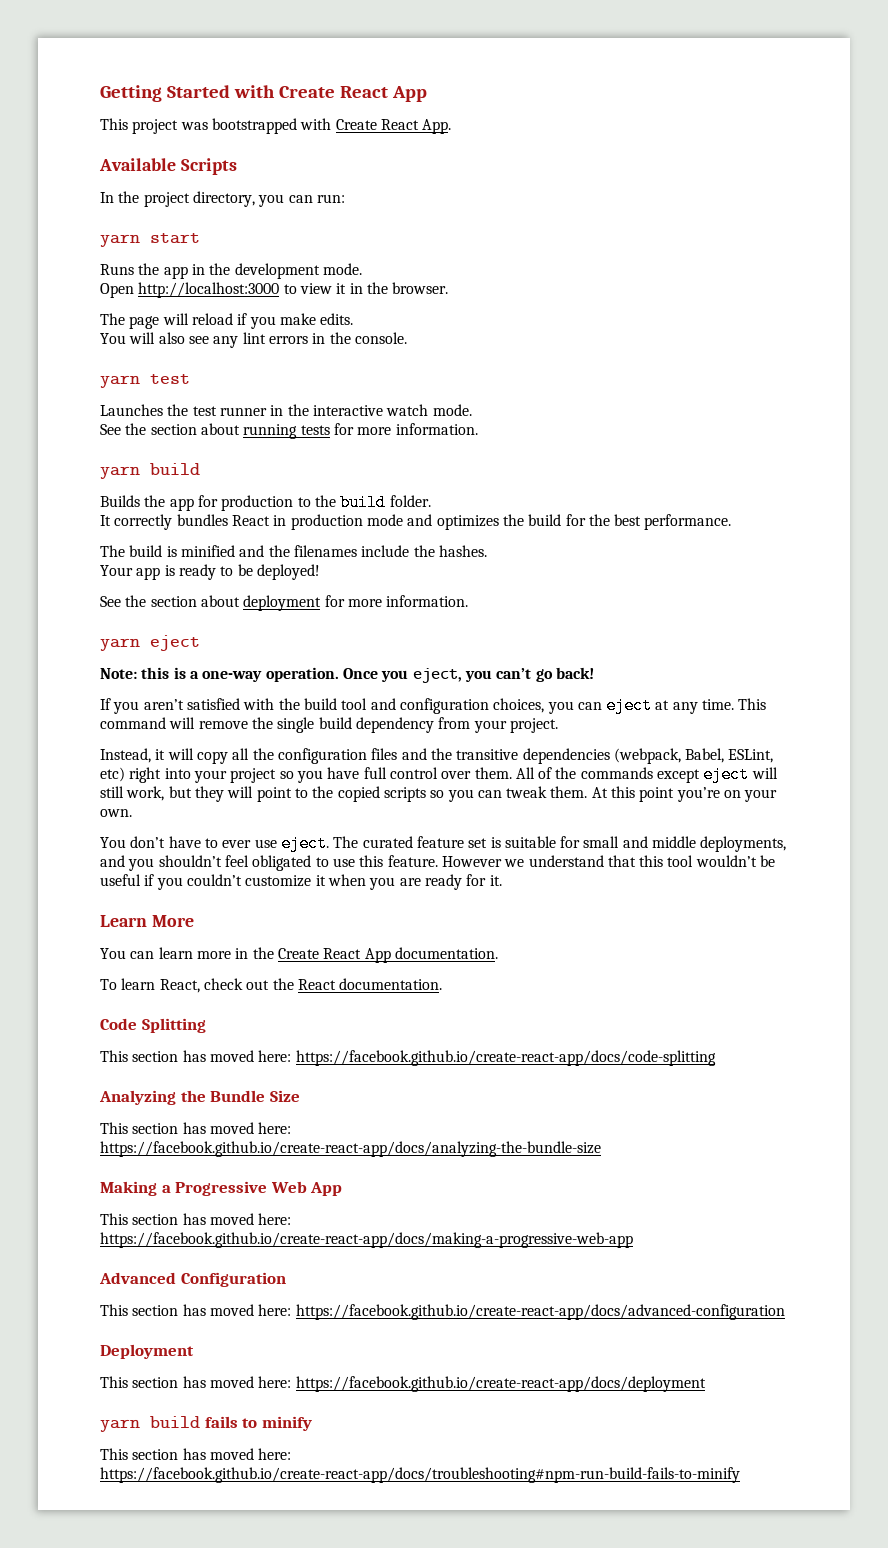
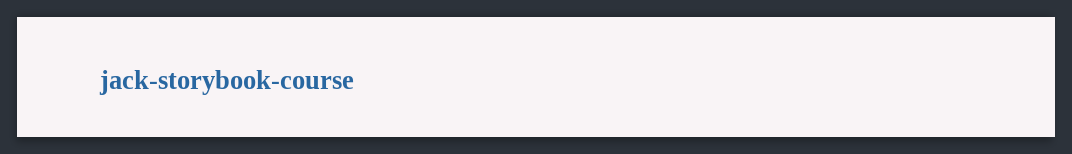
[100,85,427,102] [100,118,452,134] [99,158,237,175] [100,191,345,207] [100,233,200,247] [100,263,362,279] [100,282,449,298] [100,313,354,329] [100,332,407,348] [100,374,190,388] [100,404,472,416] [100,423,478,439] [100,463,200,479] [100,494,431,511] [100,514,732,530] [100,545,487,557] [100,564,320,580] [100,595,469,611] [100,635,200,651] [100,667,594,683] [100,697,767,714] [100,717,558,733] [100,748,774,764] [100,766,778,783] [100,786,778,802] [100,809,132,817] [100,835,787,852] [100,855,776,871] [100,874,502,890] [100,915,194,927] [100,947,498,963] [100,978,443,993] [100,1018,206,1033] [100,1050,716,1066] [99,1090,300,1105] [100,1122,292,1134] [100,1141,601,1157] [100,1181,343,1196] [100,1213,292,1225] [100,1232,633,1248] [99,1272,286,1287] [100,1304,785,1320] [100,1344,194,1359] [100,1376,706,1392] [100,1416,312,1432] [100,1448,292,1460] [100,1467,740,1483] Getting Started with Create React App // This project was bootstrapped with Create React App. // Available Scripts // In the project directory, you can run: // yarn start // Runs the app in the development mode. // Open http://localhost:3000 to view it in the browser. // The page will reload if you make edits. // You will also see any lint errors in the console. // yarn test // Launches the test runner in the interactive watch mode. // See the section about running tests for more information. // yarn build // Builds the app for production to the build folder. // It correctly bundles React in production mode and optimizes the build for the best performance. // The build is minified and the filenames include the hashes. // Your app is ready to be deployed! // See the section about deployment for more information. // yarn eject // Note: this is a one-way operation. Once you eject, you can’t go back! // If you aren’t satisfied with the build tool and configuration choices, you can eject at any time. This command will remove the single build dependency from your project. // Instead, it will copy all the configuration files and the transitive dependencies (webpack, Babel, ESLint, etc) right into your project so you have full control over them. All of the commands except eject will still work, but they will point to the copied scripts so you can tweak them. At this point you’re on your own. // You don’t have to ever use eject. The curated feature set is suitable for small and middle deployments, and you shouldn’t feel obligated to use this feature. However we understand that this tool wouldn’t be useful if you couldn’t customize it when you are ready for it. // Learn More // You can learn more in the Create React App documentation. // To learn React, check out the React documentation. // Code Splitting // This section has moved here: https://facebook.github.io/create-react-app/docs/code-splitting // Analyzing the Bundle Size // This section has moved here: https://facebook.github.io/create-react-app/docs/analyzing-the-bundle-size // Making a Progressive Web App // This section has moved here: https://facebook.github.io/create-react-app/docs/making-a-progressive-web-app // Advanced Configuration // This section has moved here: https://facebook.github.io/create-react-app/docs/advanced-configuration // Deployment // This section has moved here: https://facebook.github.io/create-react-app/docs/deployment // yarn build fails to minify // This section has moved here: https://facebook.github.io/create-react-app/docs/troubleshooting#npm-run-build-fails-to-minify -> [99,70,354,95] jack-storybook-course

